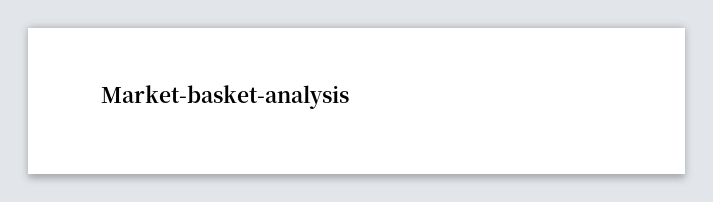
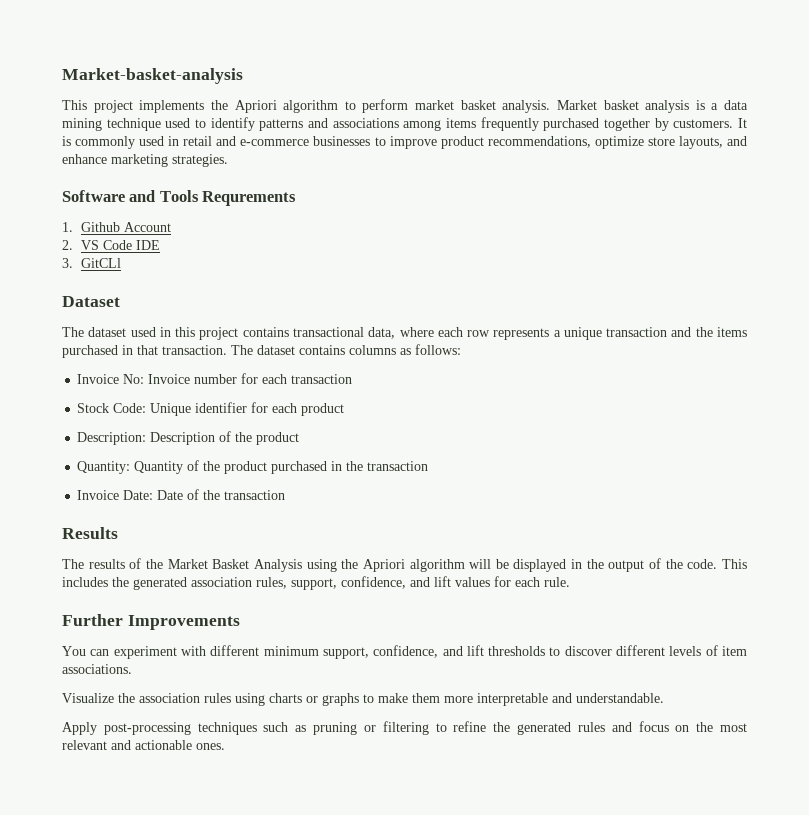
(349, 97) none -> [62,99,748,113] [62,117,747,131] [62,136,748,149] [62,154,228,167] [62,190,297,206] [62,222,171,232] [62,240,160,250] [62,258,121,268] [62,296,120,307] [62,327,748,340] [62,344,461,358] [77,373,353,384] [77,402,345,416] [77,431,300,445] [77,460,429,474] [77,489,286,500] [62,527,118,539] [62,558,747,572] [62,576,570,590] [62,614,240,630] [62,645,747,659] [62,664,132,674] [62,693,664,706] [62,721,748,735] [62,740,225,750] // This project implements the Apriori algorithm to perform market basket analysis. Market basket analysis is a data mining technique used to identify patterns and associations among items frequently purchased together by customers. It is commonly used in retail and e-commerce businesses to improve product recommendations, optimize store layouts, and enhance marketing strategies. // Software and Tools Requrements // 1. Github Account // 2. VS Code IDE // 3. GitCLl // Dataset // The dataset used in this project contains transactional data, where each row represents a unique transaction and the items purchased in that transaction. The dataset contains columns as follows: // Invoice No: Invoice number for each transaction // Stock Code: Unique identifier for each product // Description: Description of the product // Quantity: Quantity of the product purchased in the transaction // Invoice Date: Date of the transaction // Results // The results of the Market Basket Analysis using the Apriori algorithm will be displayed in the output of the code. This includes the generated association rules, support, confidence, and lift values for each rule. // Further Improvements // You can experiment with different minimum support, confidence, and lift thresholds to discover different levels of item associations. // Visualize the association rules using charts or graphs to make them more interpretable and understandable. // Apply post-processing techniques such as pruning or filtering to refine the generated rules and focus on the most relevant and actionable ones.

